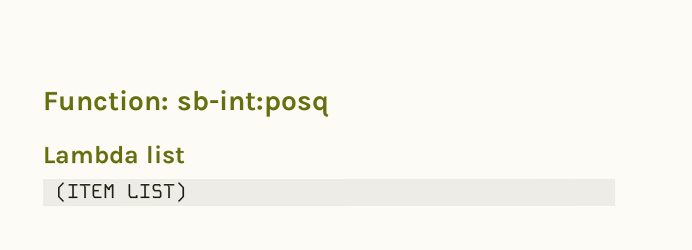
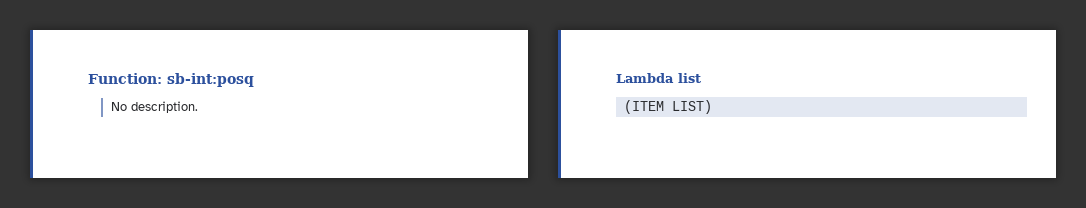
(329, 104) none -> [110,101,198,113] // No description.

